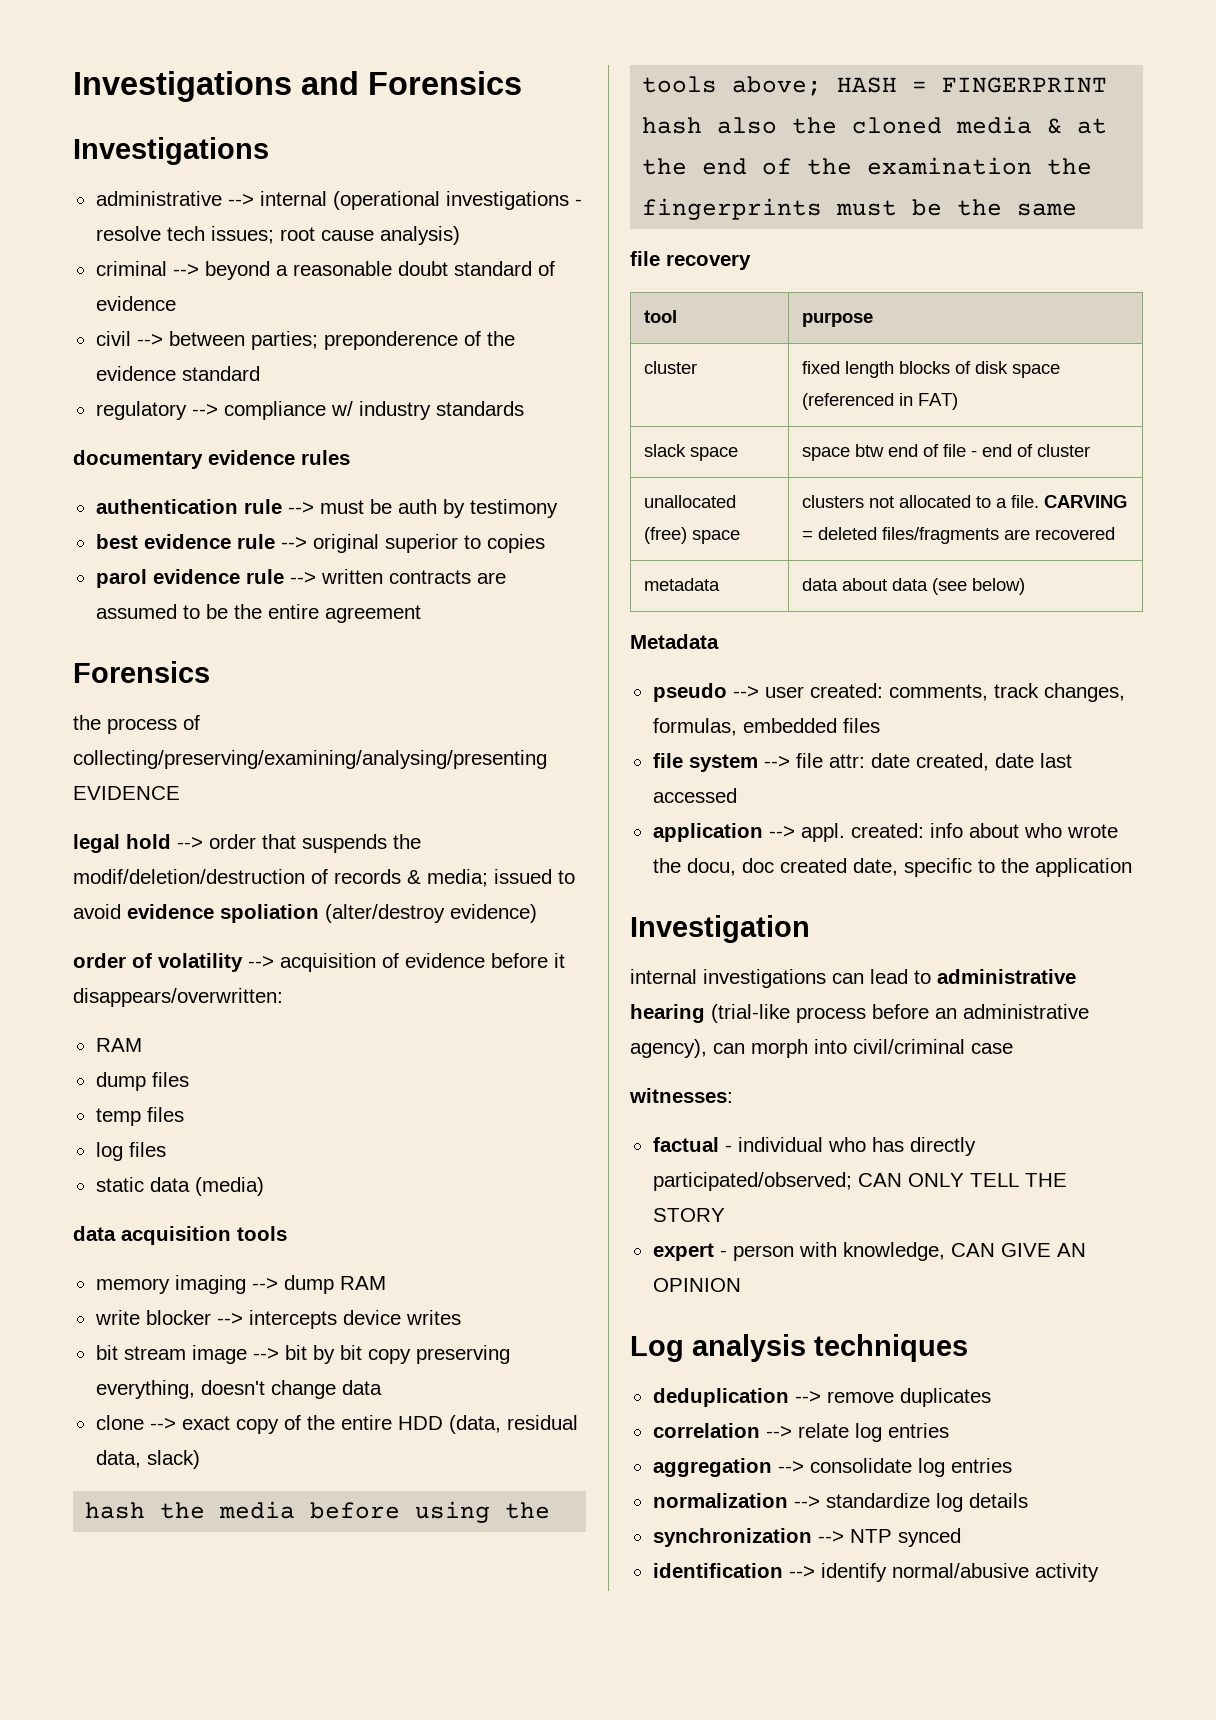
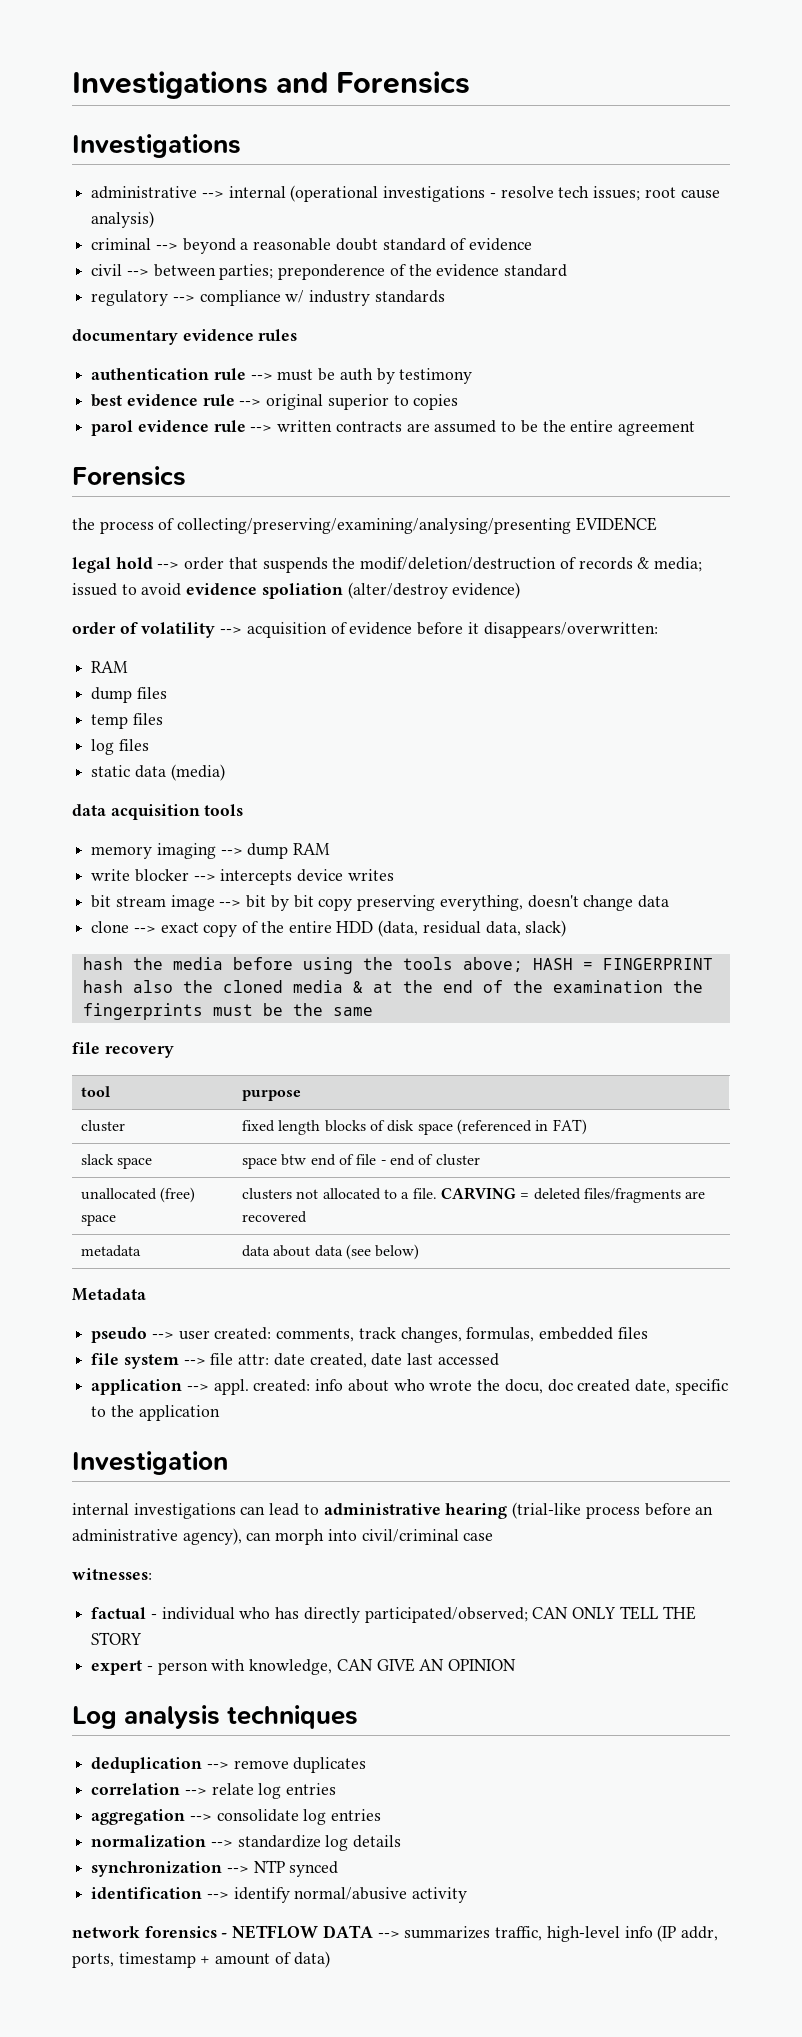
(1099, 1572) none -> [72,1925,718,1942] [72,1951,330,1968] // network forensics - NETFLOW DATA --> summarizes traffic, high-level info (IP addr, ports, timestamp + amount of data)

